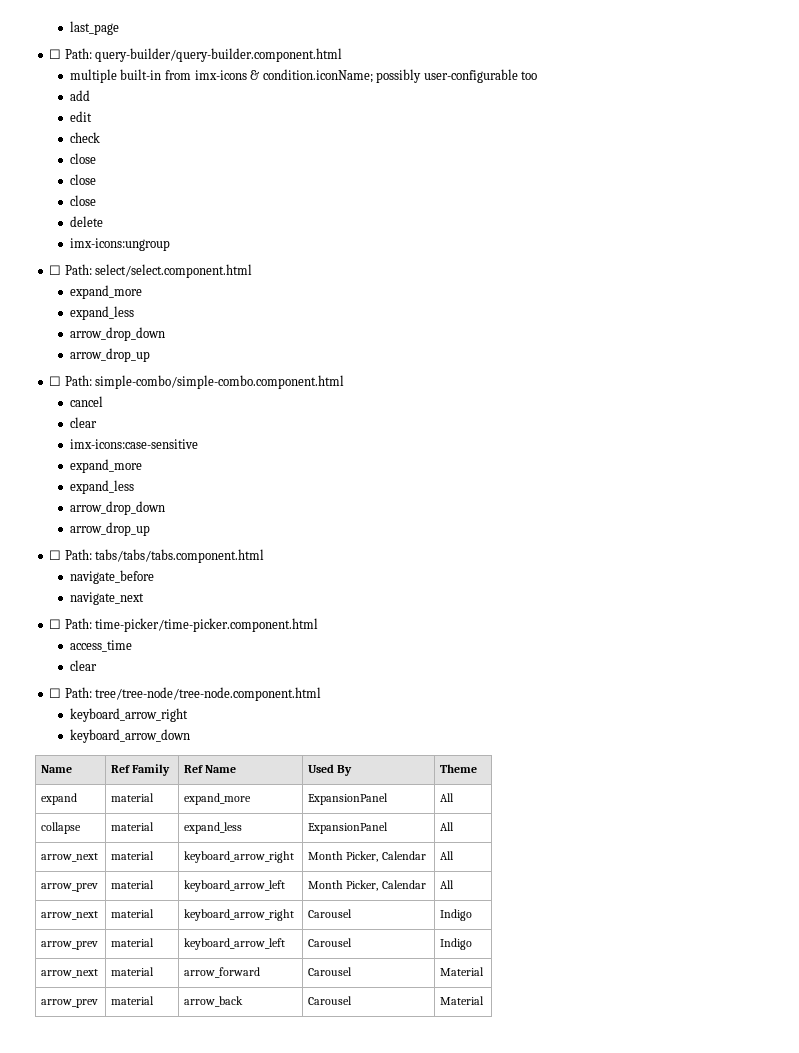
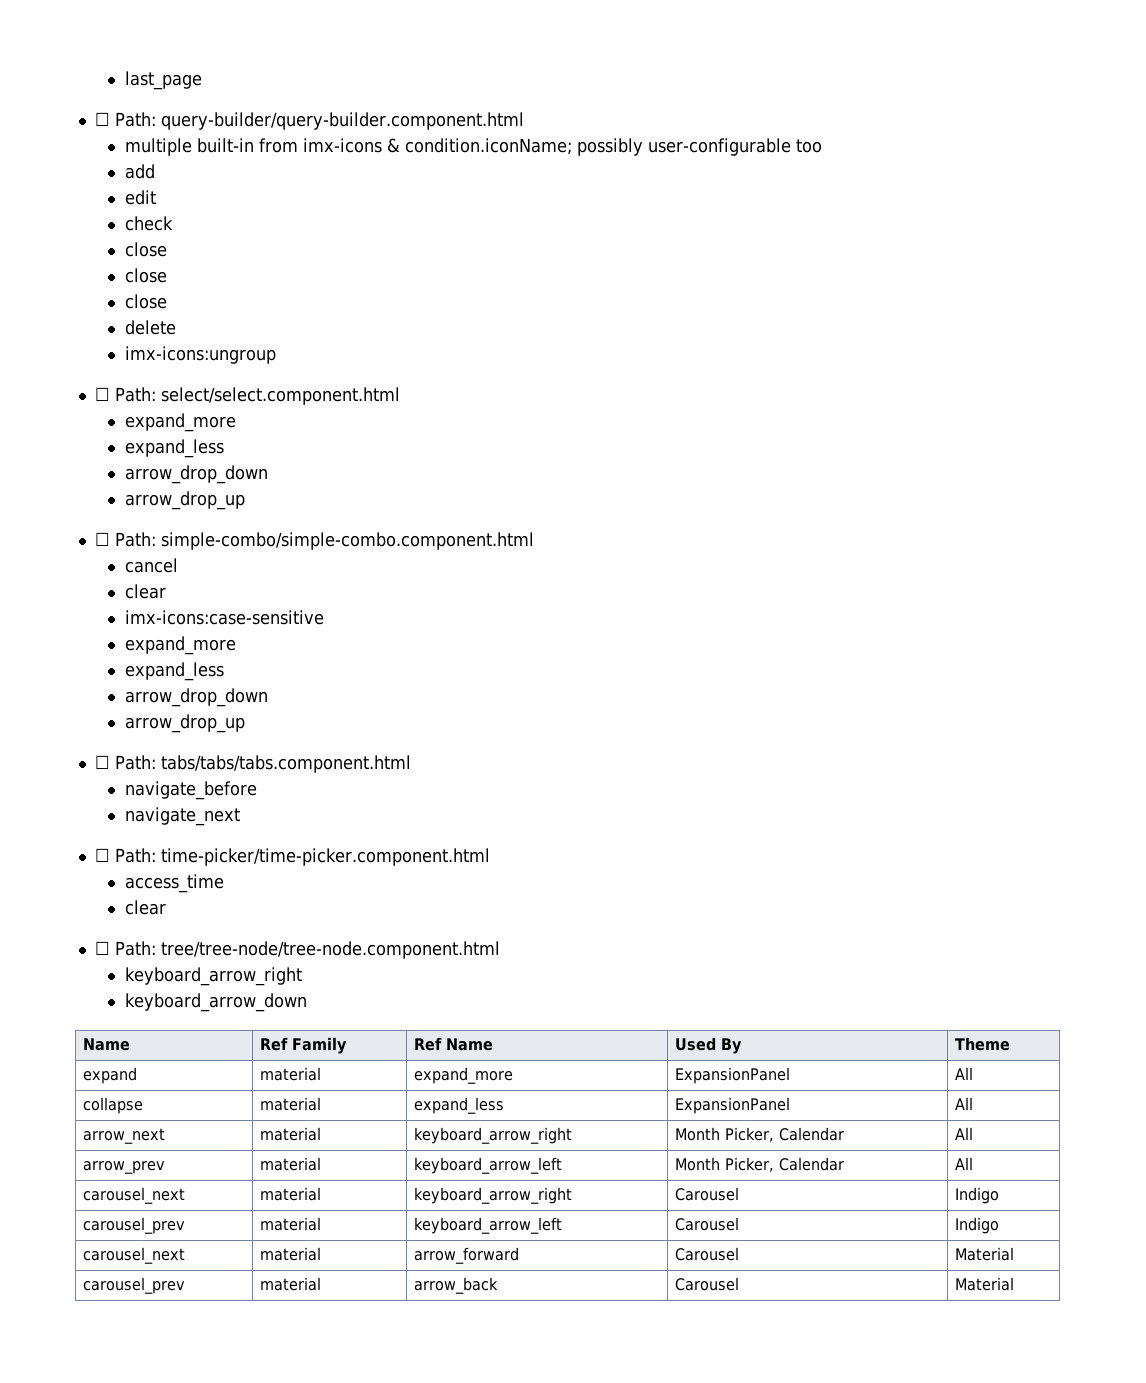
[41,911,99,920] arrow_next -> [82,1187,185,1204] carousel_next
[41,941,99,950] arrow_prev -> [82,1217,185,1234] carousel_prev
[41,969,99,978] arrow_next -> [82,1247,185,1264] carousel_next
[41,999,99,1008] arrow_prev -> [82,1277,185,1294] carousel_prev

